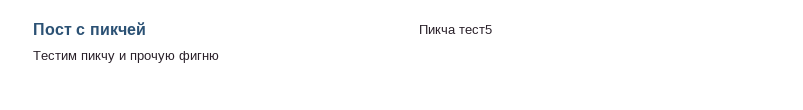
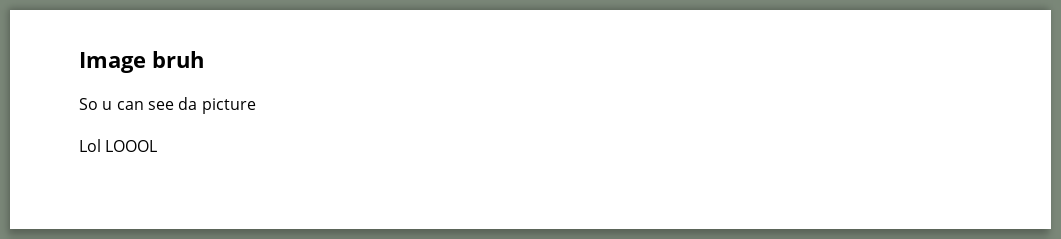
[33,22,146,35] [33,51,219,63] [419,25,492,34] Пост с пикчей // Тестим пикчу и прочую фигню // Пикча тест5 -> [79,51,204,73] [79,97,256,114] [79,139,158,152] Image bruh // So u can see da picture // Lol LOOOL

